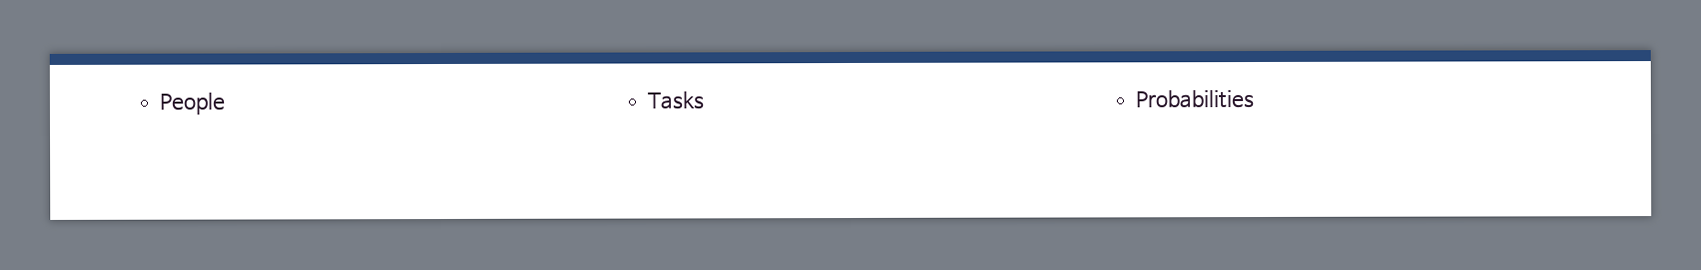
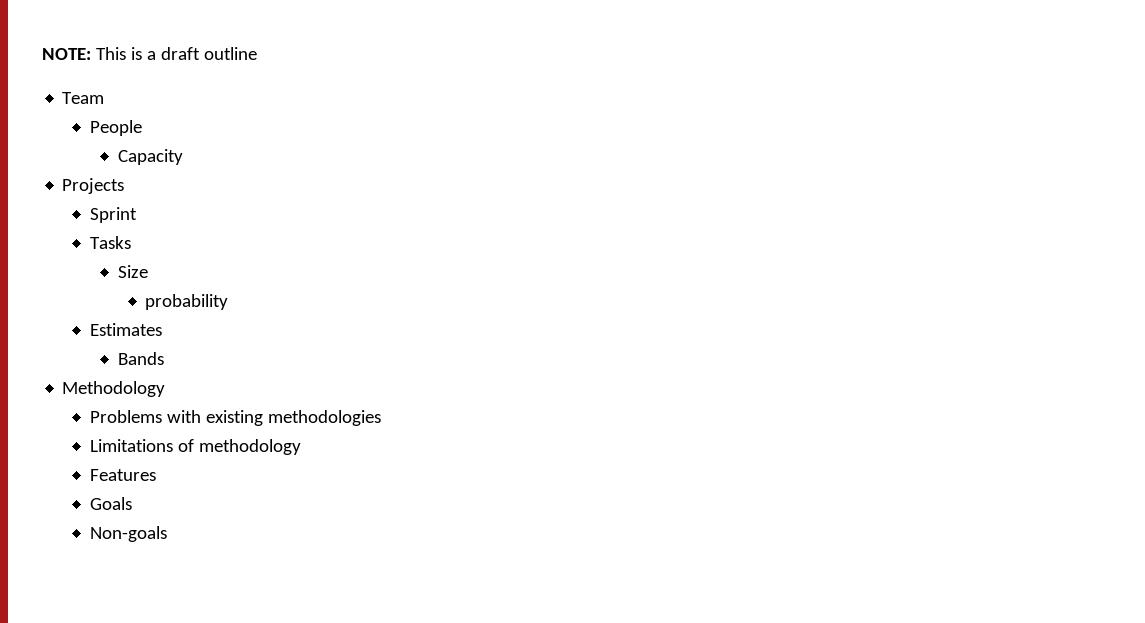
[159,92,226,115] [647,91,705,110] [1135,90,1255,109] People // Tasks // Probabilities -> [42,47,257,60] [62,92,105,104] [89,120,142,136] [117,149,183,165] [62,178,125,194] [89,207,137,223] [89,236,131,249] [117,265,148,278] [145,294,229,310] [89,323,162,336] [117,352,164,365] [62,381,166,397] [89,410,381,426] [89,439,301,455] [89,469,156,481] [89,497,132,510] [89,526,167,542] NOTE: This is a draft outline // Team // People // Capacity // Projects // Sprint // Tasks // Size // probability // Estimates // Bands // Methodology // Problems with existing methodologies // Limitations of methodology // Features // Goals // Non-goals

